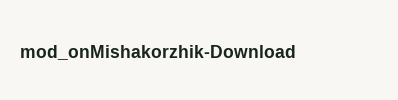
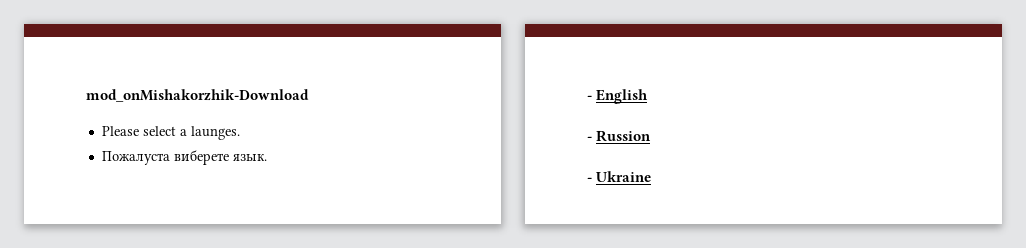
(296, 52) none -> [101,126,240,140] [101,150,267,165] [587,89,649,104] [587,130,652,142] [587,171,652,182] // Please select a launges. // Пожалуста виберете язык. // - English // - Russion // - Ukraine

